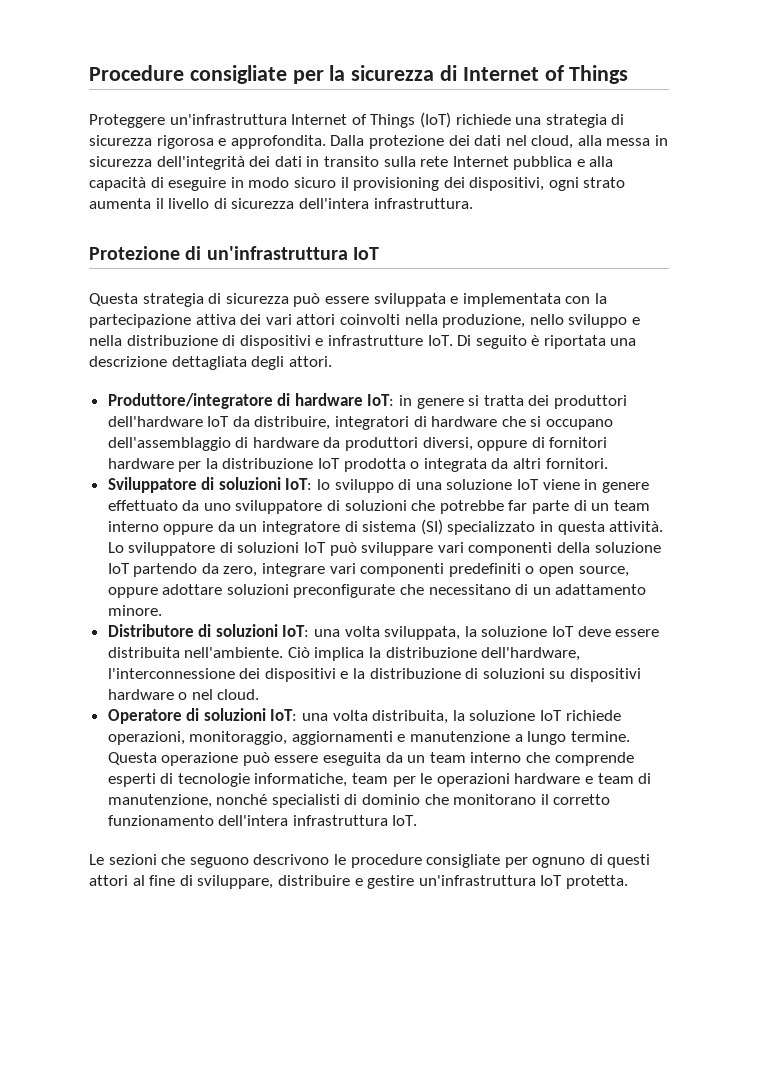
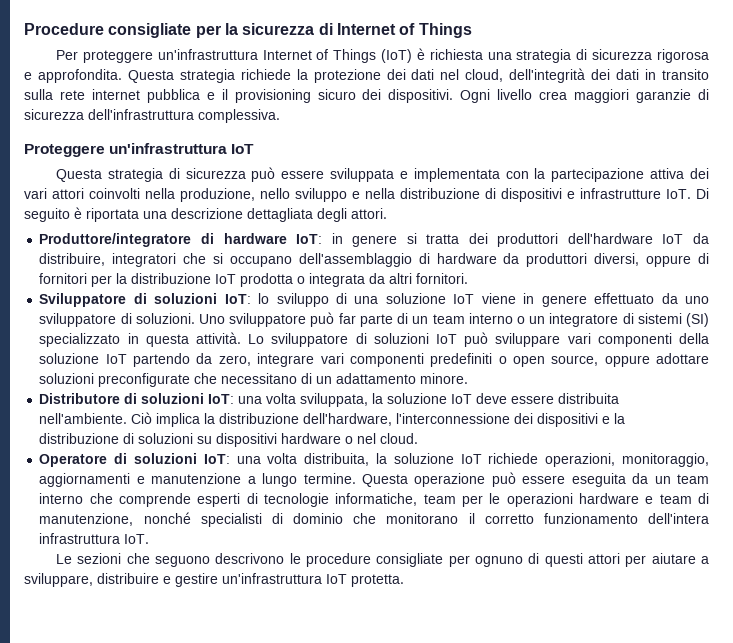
[89,114,165,128] Proteggere -> [56,50,153,63] Per proteggere
[455,114,511,125] richiede -> [416,48,483,60] è richiesta
[330,135,365,146] Dalla -> [127,69,308,83] Questa strategia richiede la
[577,135,669,146] [89,156,152,167] alla messa in sicurezza -> (504, 75) none
[452,156,509,167] Internet -> [91,89,140,100] internet
[589,156,614,167] [89,177,626,191] [89,198,473,209] [89,246,202,260] alla capacità di eseguire in modo sicuro il provisioning dei dispositivi, ogni strato aumenta il livello di sicurezza dell'intera infrastruttura. // Protezione di -> [221,89,709,103] [24,109,280,123] [24,144,105,157] il provisioning sicuro dei dispositivi. Ogni livello crea maggiori garanzie di sicurezza dell'infrastruttura complessiva. // Proteggere
[413,416,498,427] di hardware -> (177, 260) none
[107,458,174,469] hardware -> (88, 278) none
[344,500,504,514] soluzioni che potrebbe -> [135,312,335,327] soluzioni. Uno sviluppatore può
[163,521,235,535] oppure da -> [516,316,525,324] o
[362,521,417,532] sistema -> [637,313,682,324] sistemi
[132,875,193,886] al fine di -> [625,553,710,567] per aiutare a

